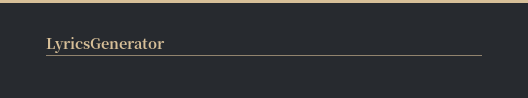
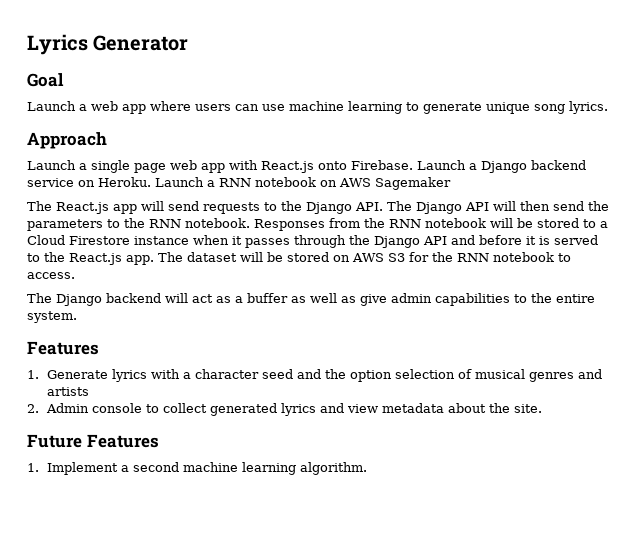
[46,37,165,53] LyricsGenerator -> [27,34,189,55] [27,73,64,87] [27,101,608,114] [27,132,107,149] [27,160,586,173] [27,177,451,190] [27,201,609,214] [27,218,608,231] [27,235,598,248] [27,252,571,265] [27,272,75,279] [27,293,595,306] [27,311,77,323] [27,341,99,355] [27,369,602,382] [46,387,89,396] [27,403,542,416] [27,434,159,448] [27,462,367,475] Lyrics Generator // Goal // Launch a web app where users can use machine learning to generate unique song lyrics. // Approach // Launch a single page web app with React.js onto Firebase. Launch a Django backend service on Heroku. Launch a RNN notebook on AWS Sagemaker // The React.js app will send requests to the Django API. The Django API will then send the parameters to the RNN notebook. Responses from the RNN notebook will be stored to a Cloud Firestore instance when it passes through the Django API and before it is served to the React.js app. The dataset will be stored on AWS S3 for the RNN notebook to access. // The Django backend will act as a buffer as well as give admin capabilities to the entire system. // Features // 1. Generate lyrics with a character seed and the option selection of musical genres and artists // 2. Admin console to collect generated lyrics and view metadata about the site. // Future Features // 1. Implement a second machine learning algorithm.

